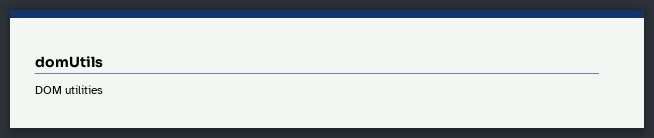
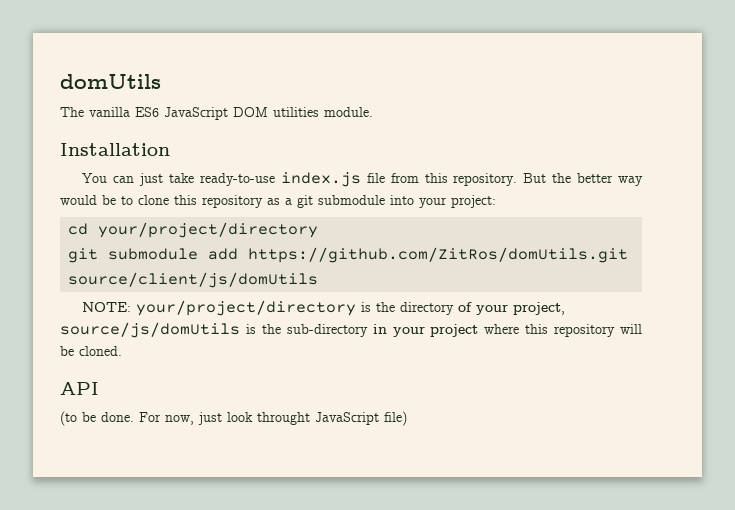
[35,85,104,94] DOM utilities -> [60,107,373,120] [60,143,170,156] [82,172,643,187] [60,195,496,208] [68,222,319,238] [68,247,629,263] [68,272,319,288] [82,300,566,316] [60,322,642,338] [60,346,122,356] [60,382,99,395] [60,411,407,426] The vanilla ES6 JavaScript DOM utilities module. // Installation // You can just take ready-to-use index.js file from this repository. But the better way would be to clone this repository as a git submodule into your project: // cd your/project/directory // git submodule add https://github.com/ZitRos/domUtils.git source/client/js/domUtils // NOTE: your/project/directory is the directory of your project, source/js/domUtils is the sub-directory in your project where this repository will be cloned. // API // (to be done. For now, just look throught JavaScript file)

